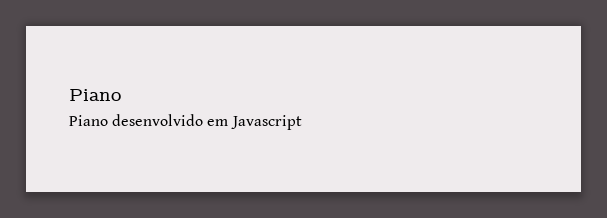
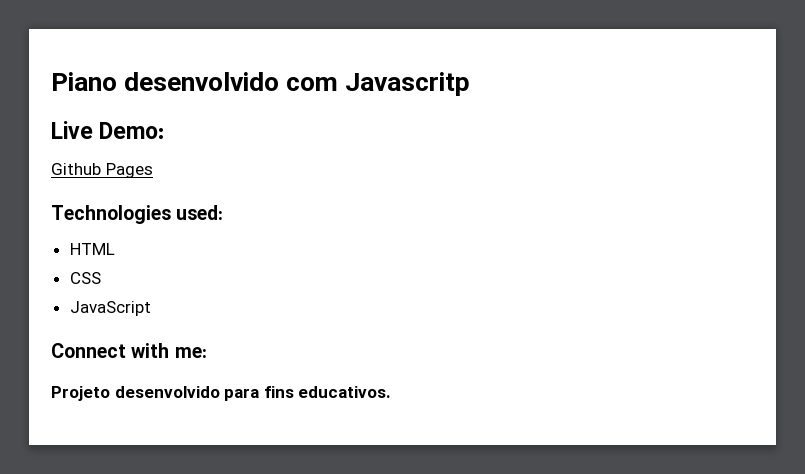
[69,89,121,101] [69,114,302,130] Piano // Piano desenvolvido em Javascript -> [51,72,471,96] [51,121,165,139] [51,163,153,178] [51,205,224,224] [69,243,115,255] [69,272,101,284] [69,301,151,316] [51,343,207,358] [51,386,392,401] Piano desenvolvido com Javascritp // Live Demo: // Github Pages // Technologies used: // HTML // CSS // JavaScript // Connect with me: // Projeto desenvolvido para fins educativos.

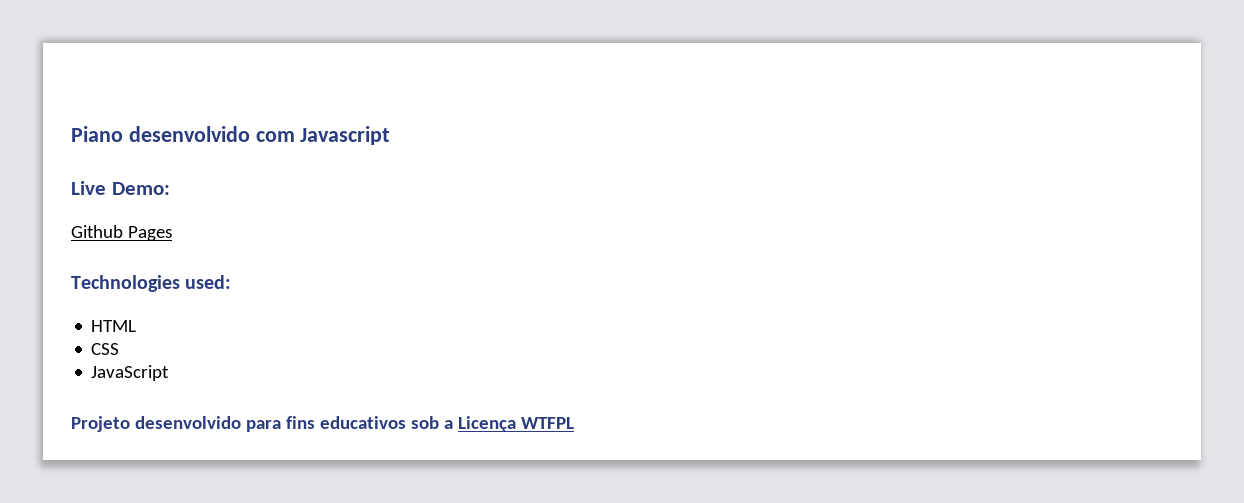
[345,72,471,96] Javascritp -> [300,126,391,145] Javascript
[51,343,207,358] // Connect with me: -> (170, 373) none
[298,386,392,398] educativos. -> [319,416,574,432] educativos sob a Licença WTFPL

